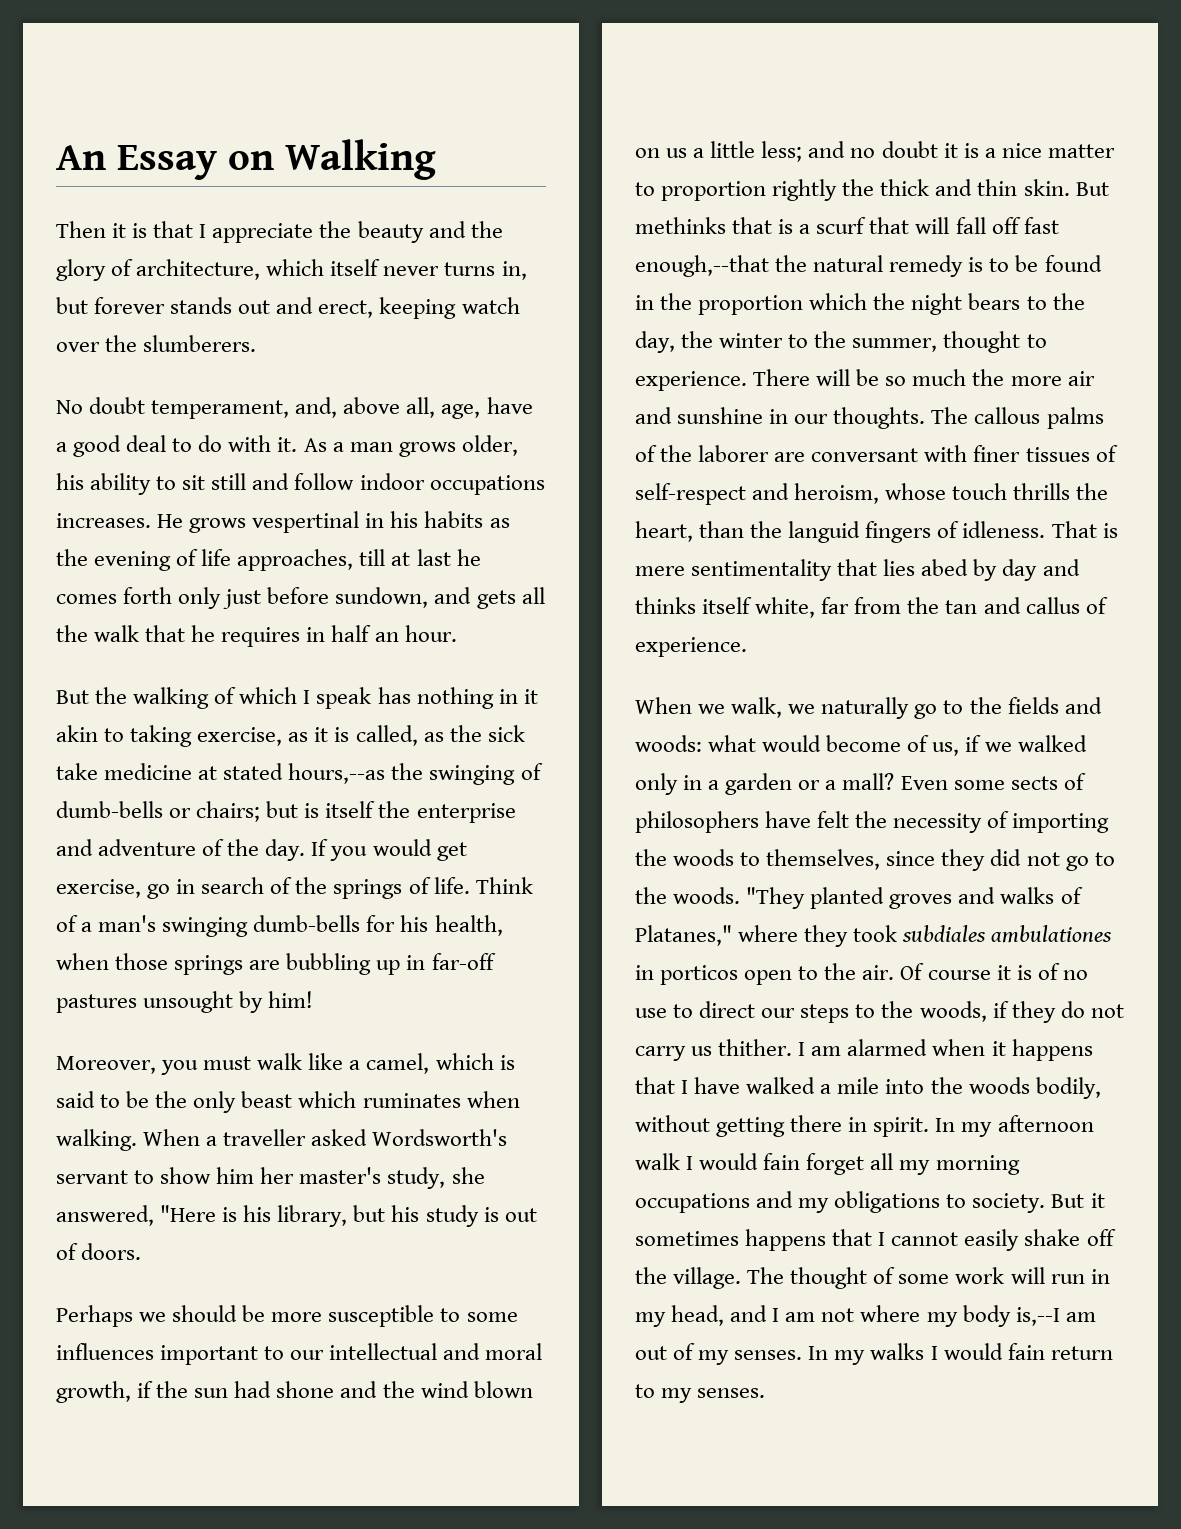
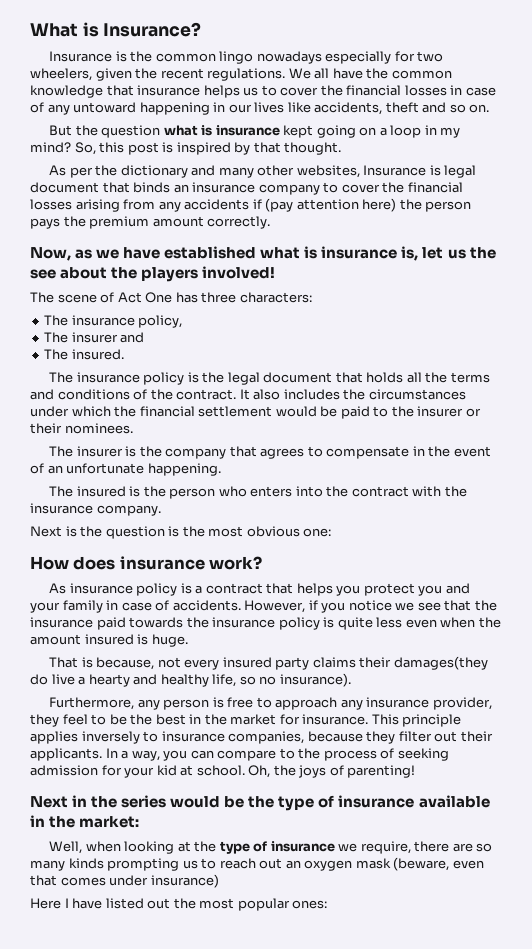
[56,139,436,180] [56,221,503,243] [56,259,527,281] [56,297,520,319] [56,335,257,352] [56,397,533,419] [56,435,518,457] [56,473,545,495] [56,511,510,533] [56,549,481,571] [56,587,545,609] [56,625,457,647] [56,687,538,709] [56,725,525,747] [56,763,543,785] [56,801,516,823] [56,839,467,861] [56,877,533,899] [56,915,503,937] [56,953,496,975] [56,991,314,1013] [56,1053,515,1075] [56,1091,520,1113] [56,1129,508,1151] [56,1167,485,1189] [56,1205,537,1227] [56,1243,142,1260] [56,1305,518,1327] [56,1343,543,1365] [56,1381,533,1403] [635,141,1115,162] [635,179,1109,201] [635,217,1059,234] [635,255,1102,277] [635,293,1085,315] [635,331,1047,353] [635,369,1095,391] [635,407,1104,429] [635,445,1118,462] [635,483,1109,505] [635,521,1118,543] [635,559,1080,581] [635,597,1108,618] [635,637,747,657] [635,697,1102,719] [635,735,1087,756] [635,773,1086,795] [635,811,1110,833] [635,849,1115,871] [635,887,1083,909] [635,925,1113,947] [635,963,1088,985] [635,1001,1124,1023] [635,1039,1093,1061] [635,1077,1101,1099] [635,1115,1094,1137] [635,1153,1020,1175] [635,1191,1105,1213] [635,1229,1116,1251] [635,1267,1110,1289] [635,1305,1096,1327] [635,1343,1113,1365] [635,1384,766,1403] An Essay on Walking // Then it is that I appreciate the beauty and the glory of architecture, which itself never turns in, but forever stands out and erect, keeping watch over the slumberers. // No doubt temperament, and, above all, age, have a good deal to do with it. As a man grows older, his ability to sit still and follow indoor occupations increases. He grows vespertinal in his habits as the evening of life approaches, till at last he comes forth only just before sundown, and gets all the walk that he requires in half an hour. // But the walking of which I speak has nothing in it akin to taking exercise, as it is called, as the sick take medicine at stated hours,--as the swinging of dumb-bells or chairs; but is itself the enterprise and adventure of the day. If you would get exercise, go in search of the springs of life. Think of a man's swinging dumb-bells for his health, when those springs are bubbling up in far-off pastures unsought by him! // Moreover, you must walk like a camel, which is said to be the only beast which ruminates when walking. When a traveller asked Wordsworth's servant to show him her master's study, she answered, "Here is his library, but his study is out of doors. // Perhaps we should be more susceptible to some influences important to our intellectual and moral growth, if the sun had shone and the wind blown on us a little less; and no doubt it is a nice matter to proportion rightly the thick and thin skin. But methinks that is a scurf that will fall off fast enough,--that the natural remedy is to be found in the proportion which the night bears to the day, the winter to the summer, thought to experience. There will be so much the more air and sunshine in our thoughts. The callous palms of the laborer are conversant with finer tissues of self-respect and heroism, whose touch thrills the heart, than the languid fingers of idleness. That is mere sentimentality that lies abed by day and thinks itself white, far from the tan and callus of experience. // When we walk, we naturally go to the fields and woods: what would become of us, if we walked only in a garden or a mall? Even some sects of philosophers have felt the necessity of importing the woods to themselves, since they did not go to the woods. "They planted groves and walks of Platanes," where they took subdiales ambulationes in porticos open to the air. Of course it is of no use to direct our steps to the woods, if they do not carry us thither. I am alarmed when it happens that I have walked a mile into the woods bodily, without getting there in spirit. In my afternoon walk I would fain forget all my morning occupations and my obligations to society. But it sometimes happens that I cannot easily shake off the village. The thought of some work will run in my head, and I am not where my body is,--I am out of my senses. In my walks I would fain return to my senses. -> [30,22,202,37] [49,51,444,64] [30,68,452,81] [30,85,496,98] [30,102,490,115] [49,125,461,138] [30,142,342,155] [49,165,477,178] [30,182,463,195] [30,198,472,212] [30,216,271,229] [30,246,496,261] [30,266,276,282] [30,292,312,303] [44,315,183,328] [44,332,145,343] [44,349,124,360] [49,372,490,385] [30,389,466,400] [30,406,481,419] [30,423,133,434] [49,446,491,459] [30,463,221,476] [49,486,467,499] [30,503,161,516] [30,526,332,539] [30,556,263,570] [49,583,470,596] [30,600,497,613] [30,617,501,630] [30,634,188,647] [49,656,488,670] [30,673,351,687] [49,697,492,710] [30,714,462,727] [30,731,493,744] [30,748,449,761] [30,765,416,778] [30,795,490,811] [30,815,140,828] [49,841,493,854] [30,857,484,871] [30,874,219,888] [30,898,328,911] What is Insurance? // Insurance is the common lingo nowadays especially for two wheelers, given the recent regulations. We all have the common knowledge that insurance helps us to cover the financial losses in case of any untoward happening in our lives like accidents, theft and so on. // But the question what is insurance kept going on a loop in my mind? So, this post is inspired by that thought. // As per the dictionary and many other websites, Insurance is legal document that binds an insurance company to cover the financial losses arising from any accidents if (pay attention here) the person pays the premium amount correctly. // Now, as we have established what is insurance is, let us the see about the players involved! // The scene of Act One has three characters: // The insurance policy, // The insurer and // The insured. // The insurance policy is the legal document that holds all the terms and conditions of the contract. It also includes the circumstances under which the financial settlement would be paid to the insurer or their nominees. // The insurer is the company that agrees to compensate in the event of an unfortunate happening. // The insured is the person who enters into the contract with the insurance company. // Next is the question is the most obvious one: // How does insurance work? // As insurance policy is a contract that helps you protect you and your family in case of accidents. However, if you notice we see that the insurance paid towards the insurance policy is quite less even when the amount insured is huge. // That is because, not every insured party claims their damages(they do live a hearty and healthy life, so no insurance). // Furthermore, any person is free to approach any insurance provider, they feel to be the best in the market for insurance. This principle applies inversely to insurance companies, because they filter out their applicants. In a way, you can compare to the process of seeking admission for your kid at school. Oh, the joys of parenting! // Next in the series would be the type of insurance available in the market: // Well, when looking at the type of insurance we require, there are so many kinds prompting us to reach out an oxygen mask (beware, even that comes under insurance) // Here I have listed out the most popular ones:

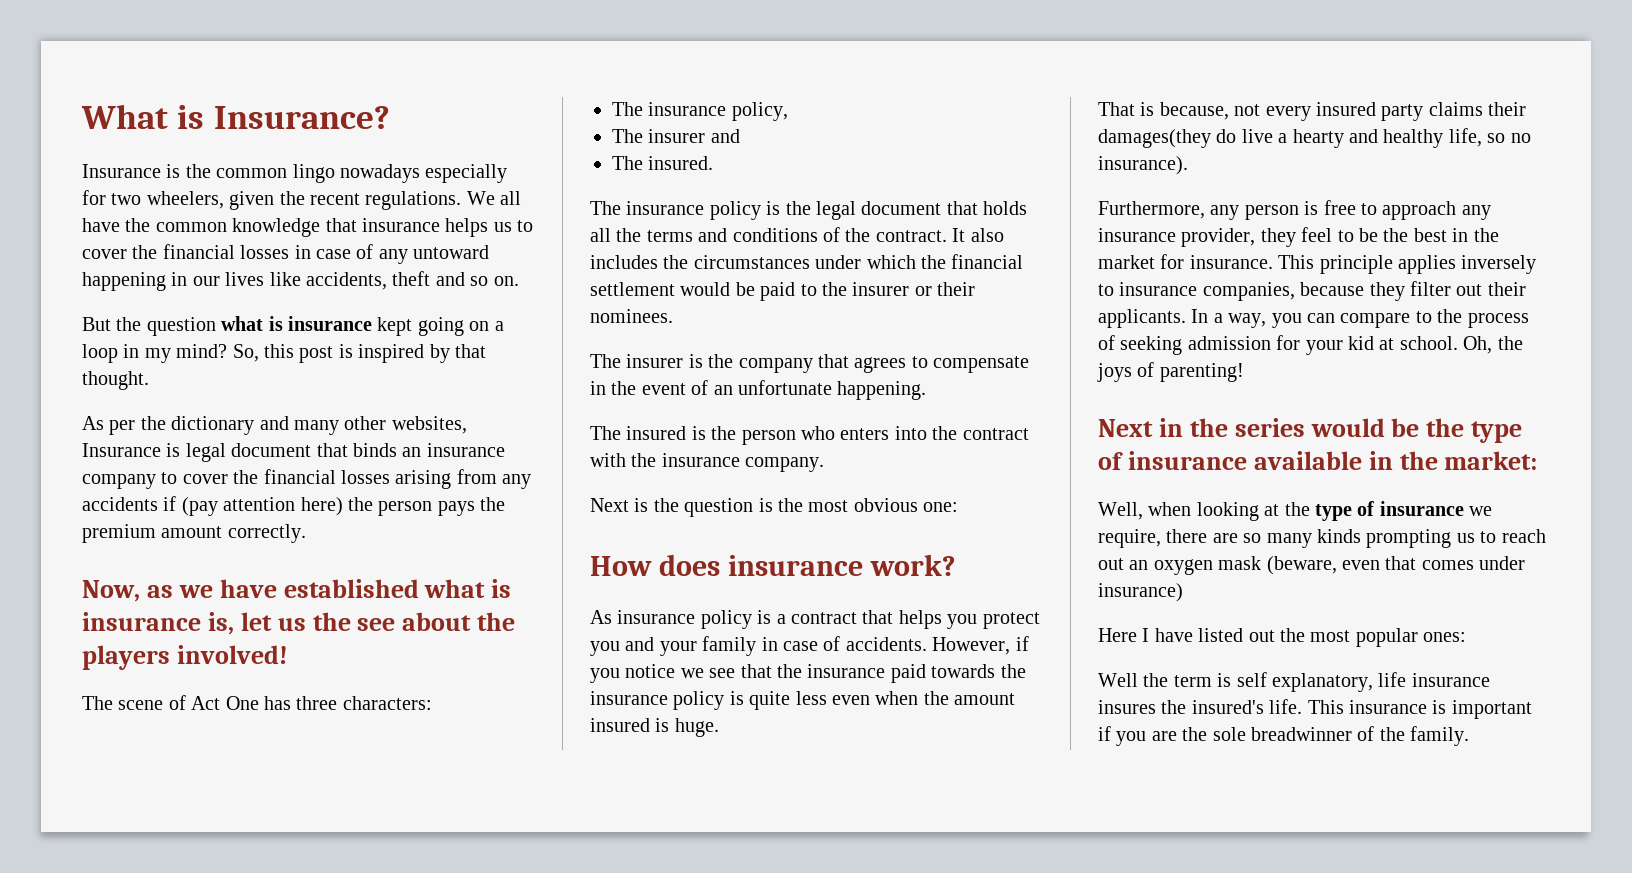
(328, 904) none -> [1098,672,1490,692] [1098,699,1532,719] [1098,726,1470,746] // Well the term is self explanatory, life insurance insures the insured's life. This insurance is important if you are the sole breadwinner of the family.

